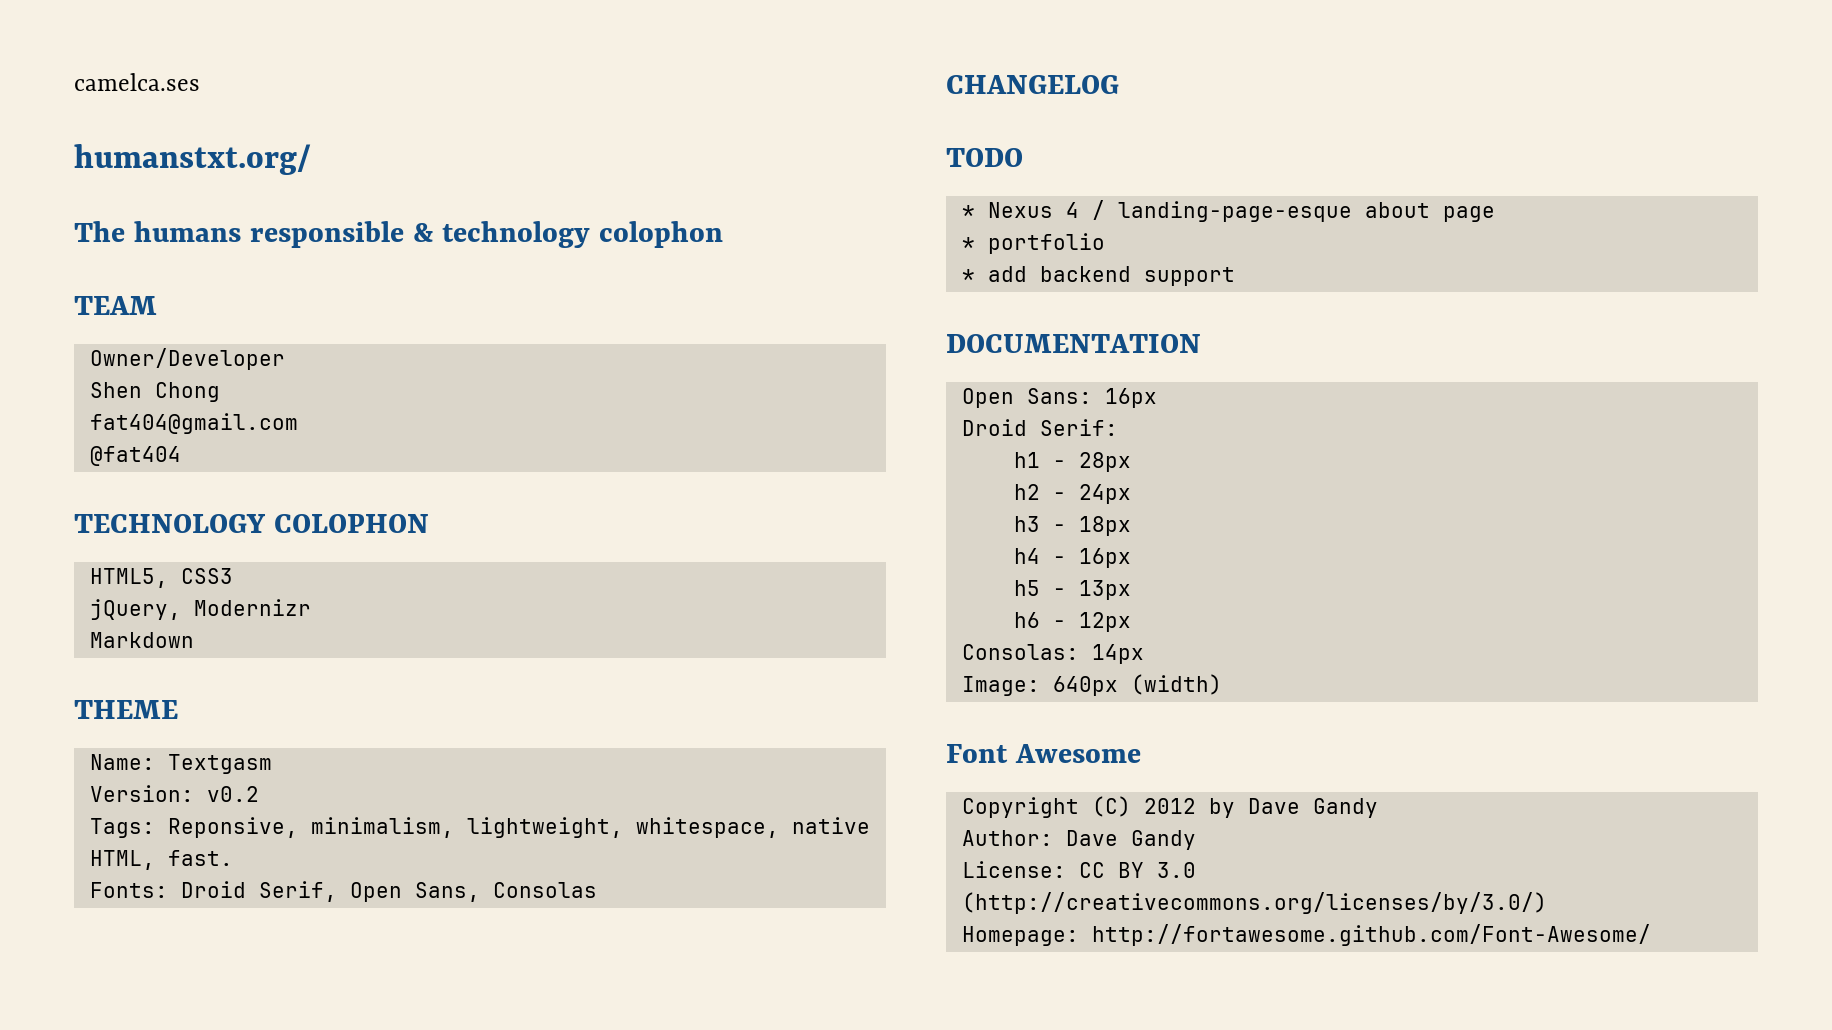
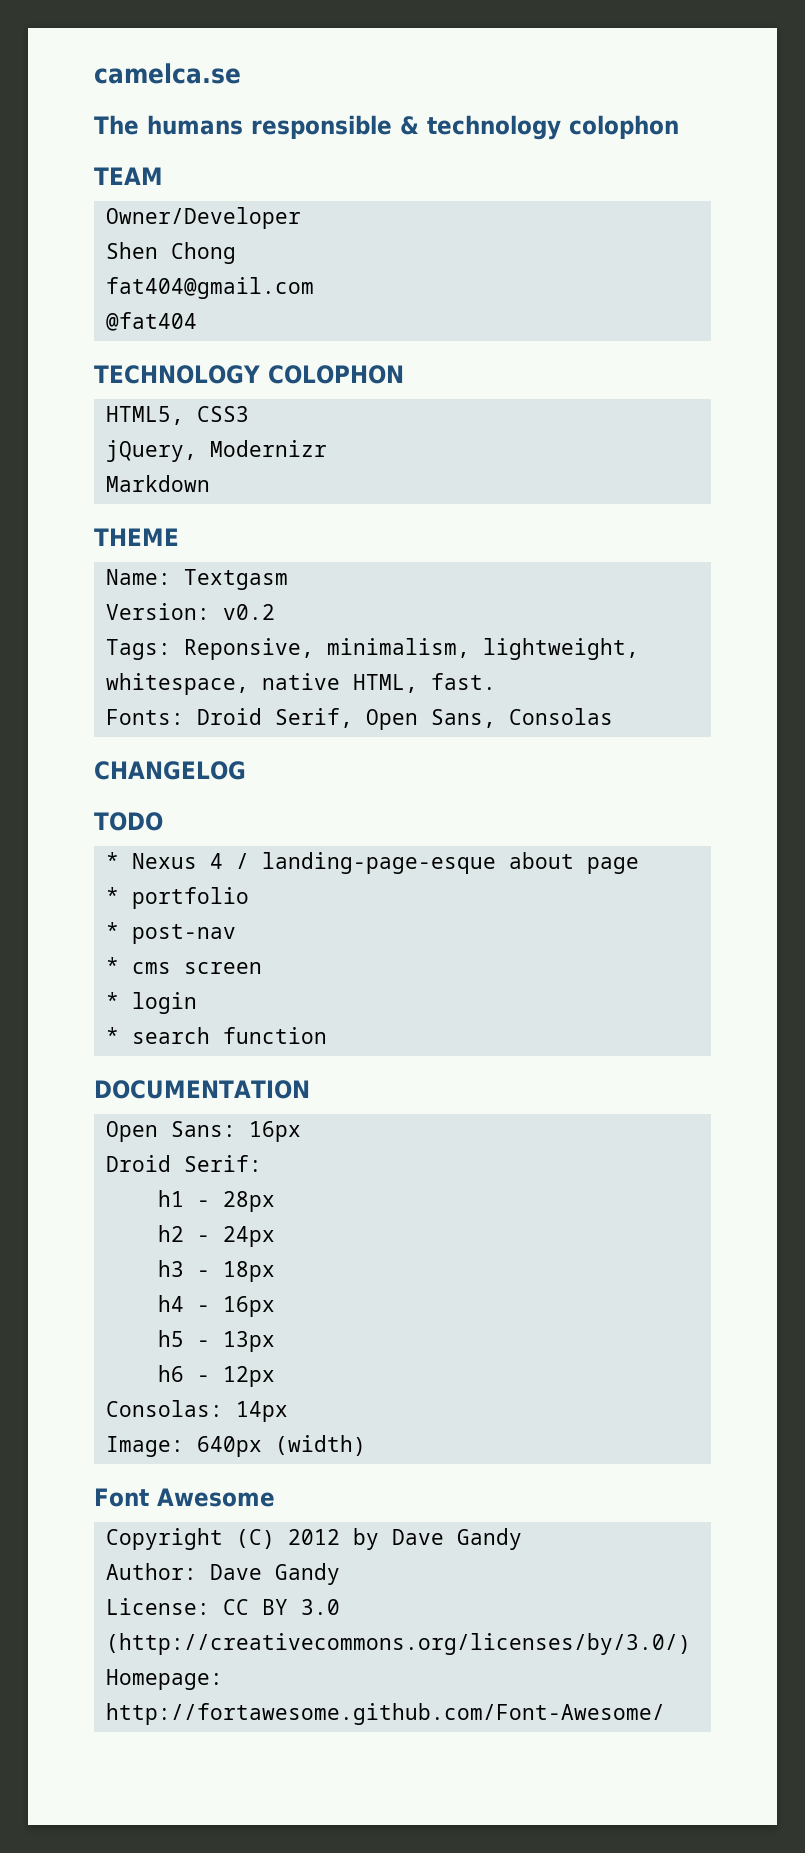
[74,73,200,91] [74,144,311,175] camelca.ses // humanstxt.org/ -> [94,63,241,84] camelca.se
[987,266,1235,286] add backend support -> [132,924,237,944] [106,957,263,974] [106,992,198,1014] [106,1027,328,1044] post-nav // * cms screen // * login // * search function

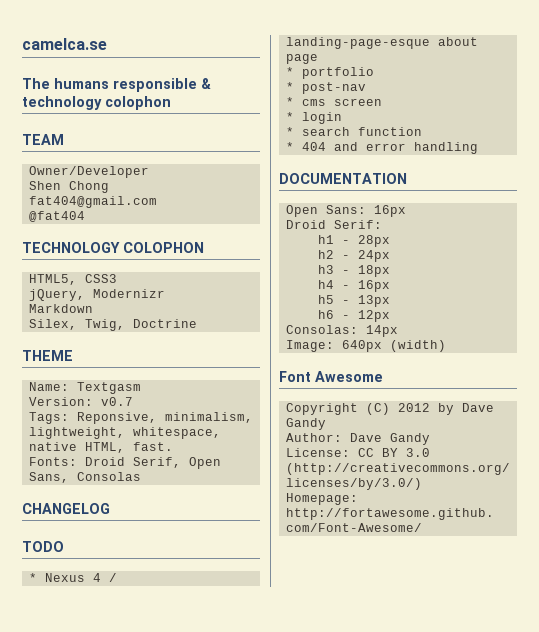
(211, 483) none -> [28,319,197,331] // Silex, Twig, Doctrine
[223,604,276,620] v0.2 -> [100,397,133,406] v0.7
(328, 1035) none -> [285,142,478,154] // * 404 and error handling

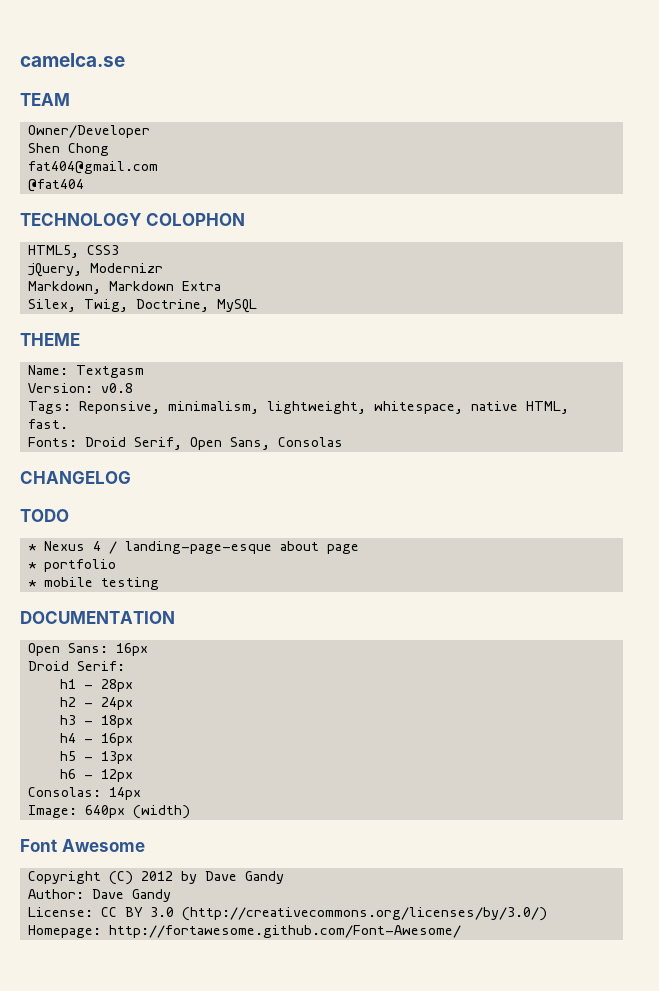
[22,78,211,92] [22,96,171,110] // The humans responsible & technology colophon -> (125, 60) none
(165, 293) none -> [28,281,102,294] Markdown,
(93, 308) none -> [182,281,222,291] Extra
[132,319,197,328] Doctrine -> [136,299,258,313] Doctrine, MySQL
[100,397,133,406] v0.7 -> [101,383,134,393] v0.8
[301,82,366,94] [285,97,382,106] [285,112,342,124] [285,127,422,136] [285,142,478,154] post-nav // * cms screen // * login // * search function // * 404 and error handling -> [44,577,160,590] mobile testing

